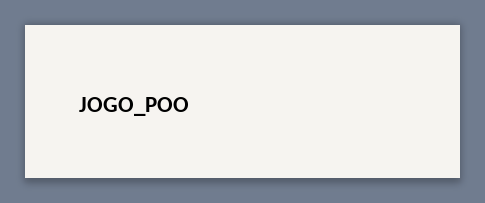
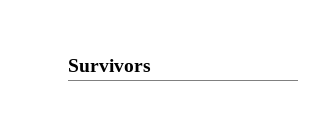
[79,97,189,116] JOGO_POO -> [68,59,151,72] Survivors

